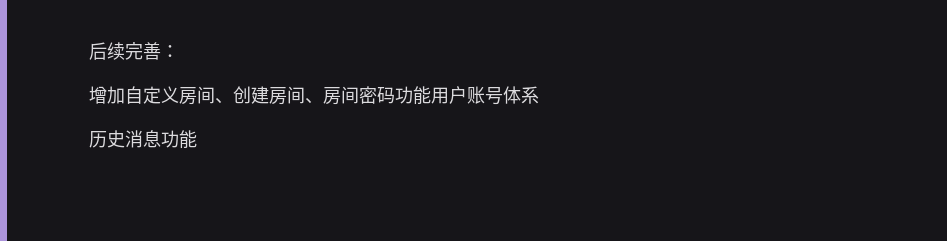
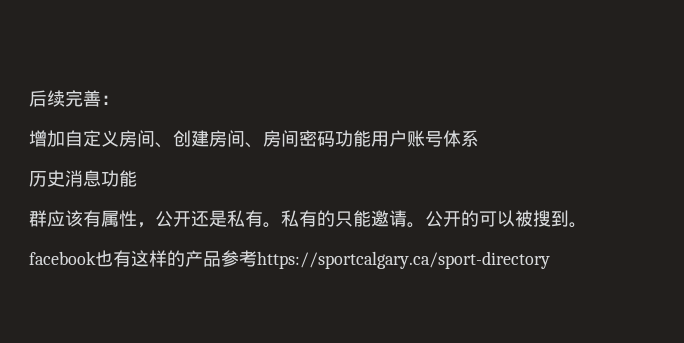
(197, 139) none -> [29,210,587,228] [29,250,550,269] // 群应该有属性，公开还是私有。私有的只能邀请。公开的可以被搜到。 // facebook也有这样的产品参考https://sportcalgary.ca/sport-directory

